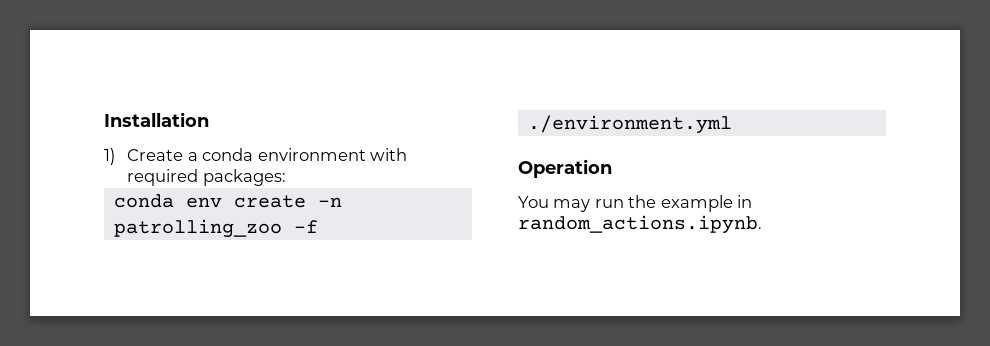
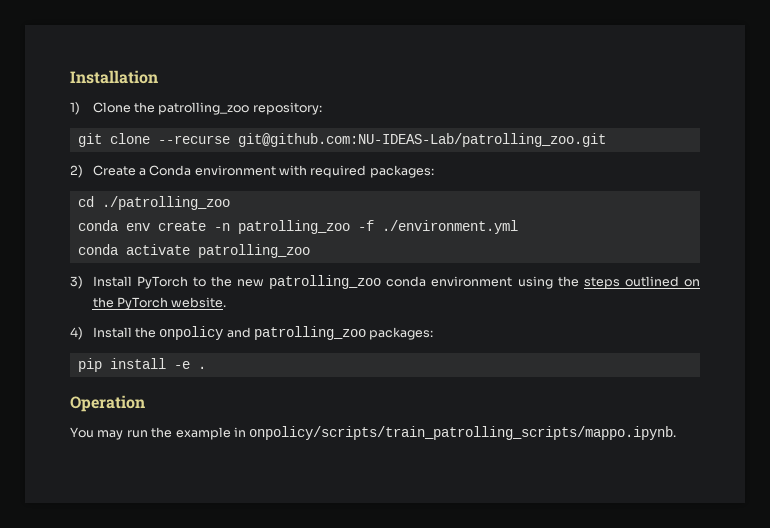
(115, 156) none -> [92,102,322,115] [77,133,606,147] [70,165,83,178] Clone the patrolling_zoo repository: // git clone --recurse git@github.com:NU-IDEAS-Lab/patrolling_zoo.git // 2)
[202,148,254,161] conda -> [149,165,192,176] Conda
(286, 177) none -> [77,196,230,210] // cd ./patrolling_zoo
(732, 124) none -> [77,244,310,258] [70,275,700,289] [92,297,227,310] [70,326,434,340] [77,358,206,372] // conda activate patrolling_zoo // 3) Install PyTorch to the new patrolling_zoo conda environment using the steps outlined on the PyTorch website. // 4) Install the onpolicy and patrolling_zoo packages: // pip install -e .
[518,215,762,234] random_actions.ipynb. -> [249,426,677,440] onpolicy/scripts/train_patrolling_scripts/mappo.ipynb.

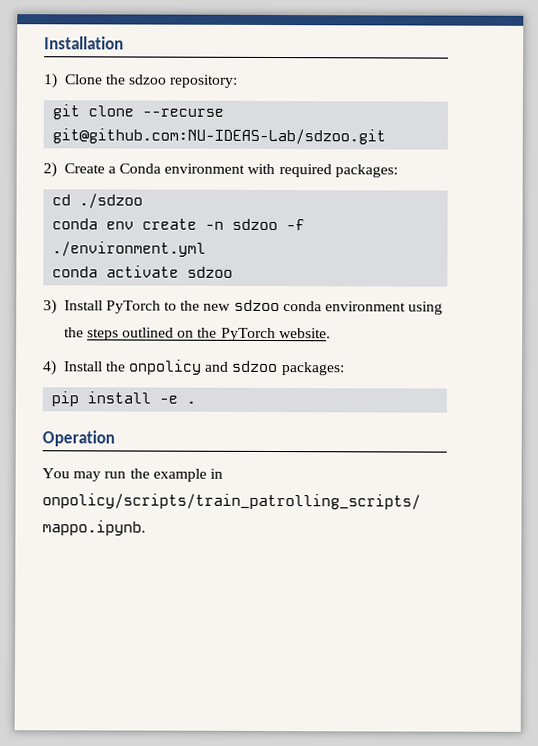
[158,102,250,115] patrolling_zoo -> [129,74,168,85] sdzoo
[237,133,606,147] git@github.com:NU-IDEAS-Lab/patrolling_zoo.git -> [52,128,387,145] git@github.com:NU-IDEAS-Lab/sdzoo.git
[101,196,230,210] ./patrolling_zoo -> [79,193,144,209] ./sdzoo
[237,220,350,234] patrolling_zoo -> [232,218,279,231] sdzoo
[197,244,310,258] patrolling_zoo -> [187,266,234,278] sdzoo
[269,275,382,289] patrolling_zoo -> [233,299,280,312] sdzoo
[253,326,366,340] patrolling_zoo -> [232,360,279,373] sdzoo

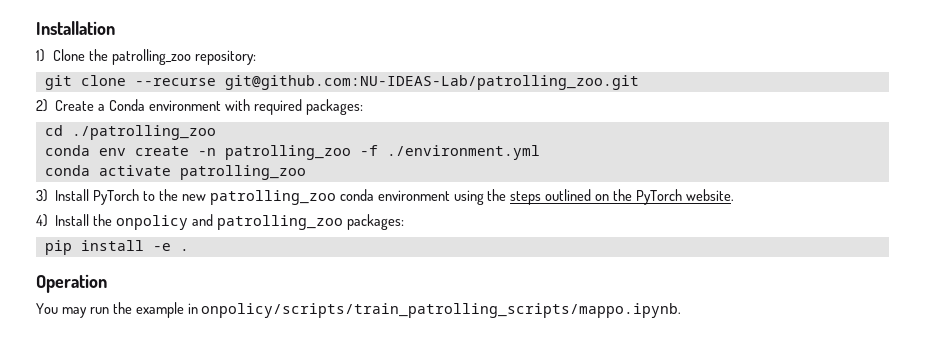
[129,74,168,85] sdzoo -> [111,49,191,65] patrolling_zoo
[52,128,387,145] git@github.com:NU-IDEAS-Lab/sdzoo.git -> [224,75,639,90] git@github.com:NU-IDEAS-Lab/patrolling_zoo.git
[79,193,144,209] ./sdzoo -> [71,125,216,140] ./patrolling_zoo
[232,218,279,231] sdzoo -> [224,145,351,160] patrolling_zoo
[187,266,234,278] sdzoo -> [179,165,306,180] patrolling_zoo
[233,299,280,312] sdzoo -> [209,190,336,205] patrolling_zoo
[232,360,279,373] sdzoo -> [216,215,343,230] patrolling_zoo

